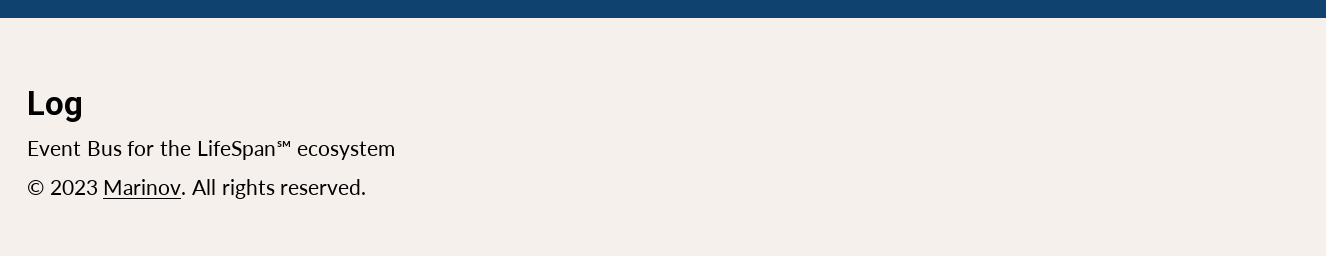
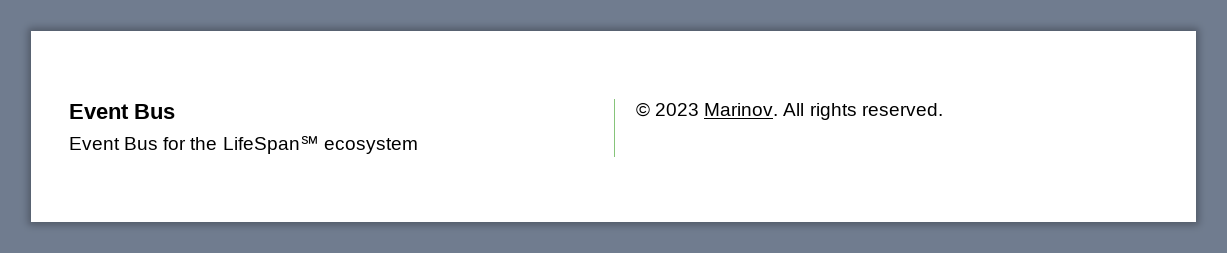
[27,91,83,122] Log -> [69,104,175,119] Event Bus

